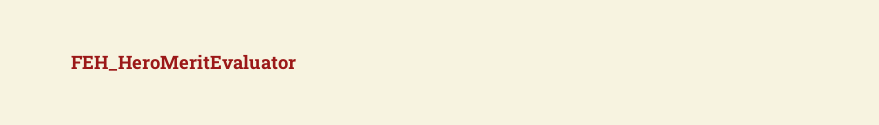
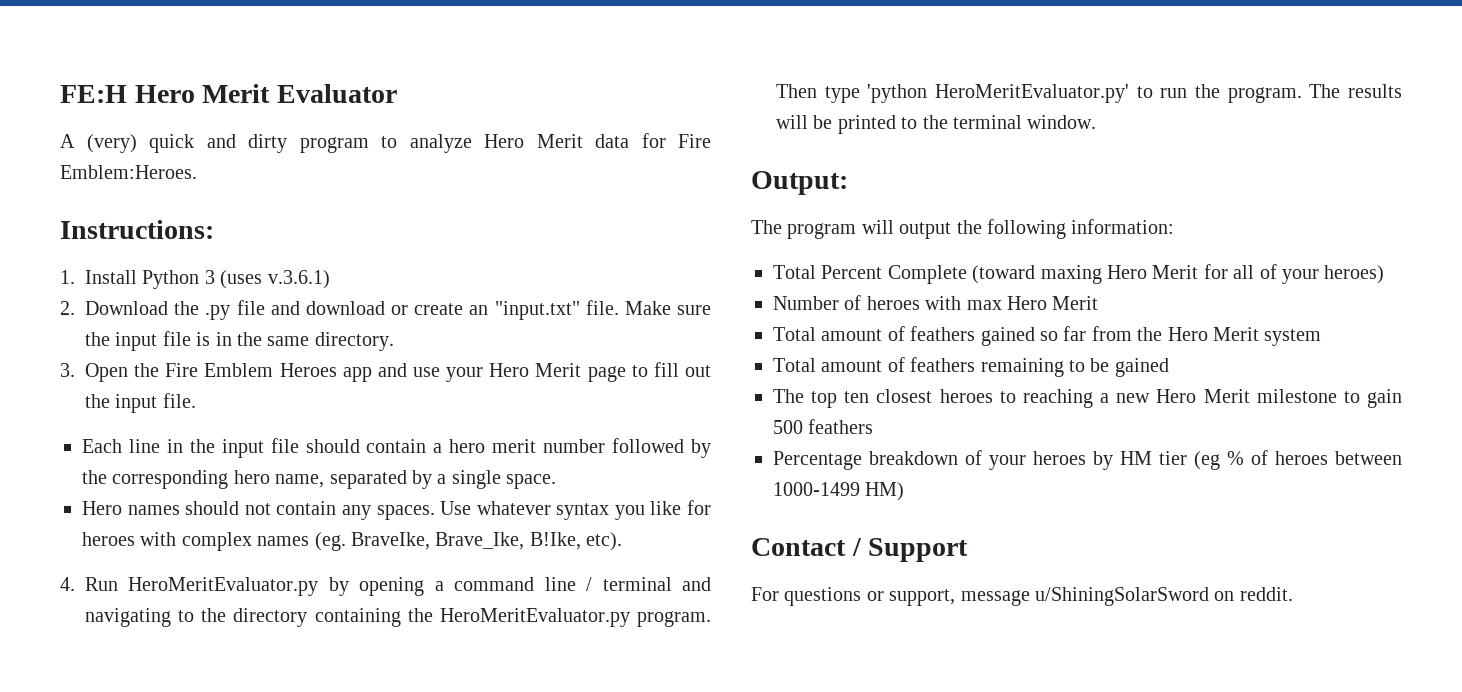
[71,54,296,71] FEH_HeroMeritEvaluator -> [60,84,397,103] [60,133,711,153] [60,165,197,179] [60,220,214,239] [60,270,330,289] [60,300,711,320] [85,331,394,351] [60,362,711,382] [85,393,196,413] [82,438,711,458] [82,470,557,489] [82,500,712,520] [82,532,623,551] [60,577,712,596] [85,608,711,627] [776,84,1402,103] [776,115,1097,134] [751,171,848,195] [751,219,1175,239] [773,264,1385,284] [773,295,1099,310] [773,326,1322,346] [773,357,1169,377] [773,389,1402,408] [773,419,874,434] [773,450,1402,470] [773,482,905,501] [751,538,969,562] [751,587,1293,606] FE:H Hero Merit Evaluator // A (very) quick and dirty program to analyze Hero Merit data for Fire Emblem:Heroes. // Instructions: // 1. Install Python 3 (uses v.3.6.1) // 2. Download the .py file and download or create an "input.txt" file. Make sure the input file is in the same directory. // 3. Open the Fire Emblem Heroes app and use your Hero Merit page to fill out the input file. // Each line in the input file should contain a hero merit number followed by the corresponding hero name, separated by a single space. // Hero names should not contain any spaces. Use whatever syntax you like for heroes with complex names (eg. BraveIke, Brave_Ike, B!Ike, etc). // 4. Run HeroMeritEvaluator.py by opening a command line / terminal and navigating to the directory containing the HeroMeritEvaluator.py program. Then type 'python HeroMeritEvaluator.py' to run the program. The results will be printed to the terminal window. // Output: // The program will output the following information: // Total Percent Complete (toward maxing Hero Merit for all of your heroes) // Number of heroes with max Hero Merit // Total amount of feathers gained so far from the Hero Merit system // Total amount of feathers remaining to be gained // The top ten closest heroes to reaching a new Hero Merit milestone to gain 500 feathers // Percentage breakdown of your heroes by HM tier (eg % of heroes between 1000-1499 HM) // Contact / Support // For questions or support, message u/ShiningSolarSword on reddit.

